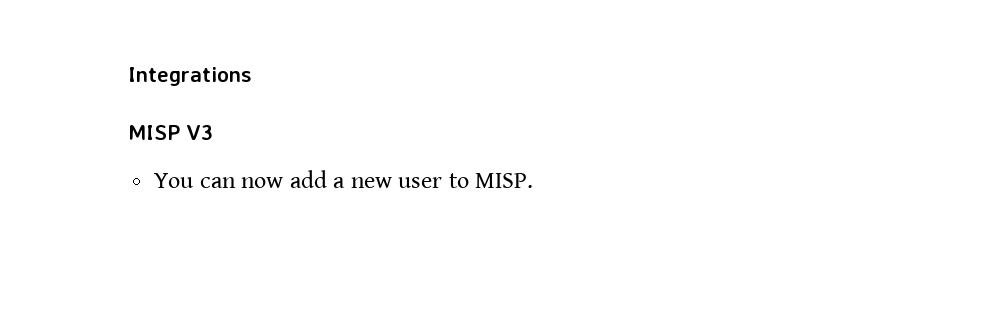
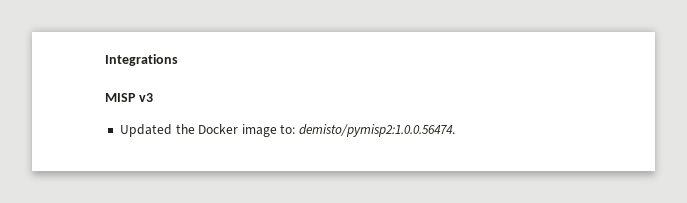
[186,125,213,140] [154,170,534,188] V3 // You can now add a new user to MISP. -> [138,93,153,102] [119,124,456,137] v3 // Updated the Docker image to: demisto/pymisp2:1.0.0.56474.

